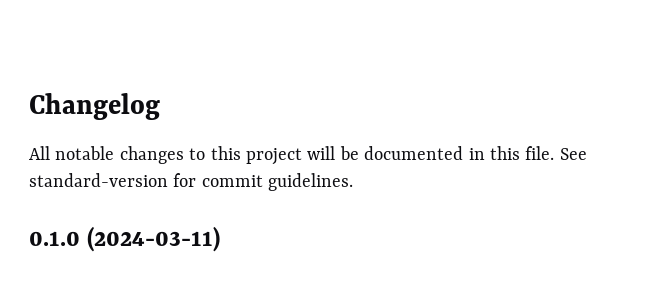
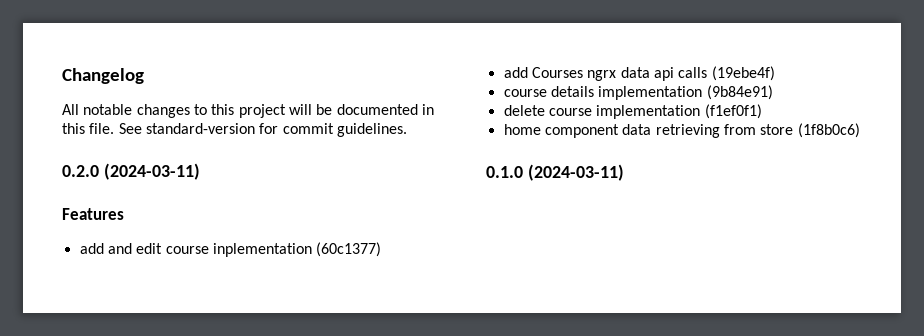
(354, 182) none -> [62,163,200,180] [62,208,124,220] [79,242,382,257] [503,66,775,81] [503,85,773,100] [503,104,762,119] [503,123,860,138] // 0.2.0 (2024-03-11) // Features // add and edit course inplementation (60c1377) // add Courses ngrx data api calls (19ebe4f) // course details implementation (9b84e91) // delete course implementation (f1ef0f1) // home component data retrieving from store (1f8b0c6)

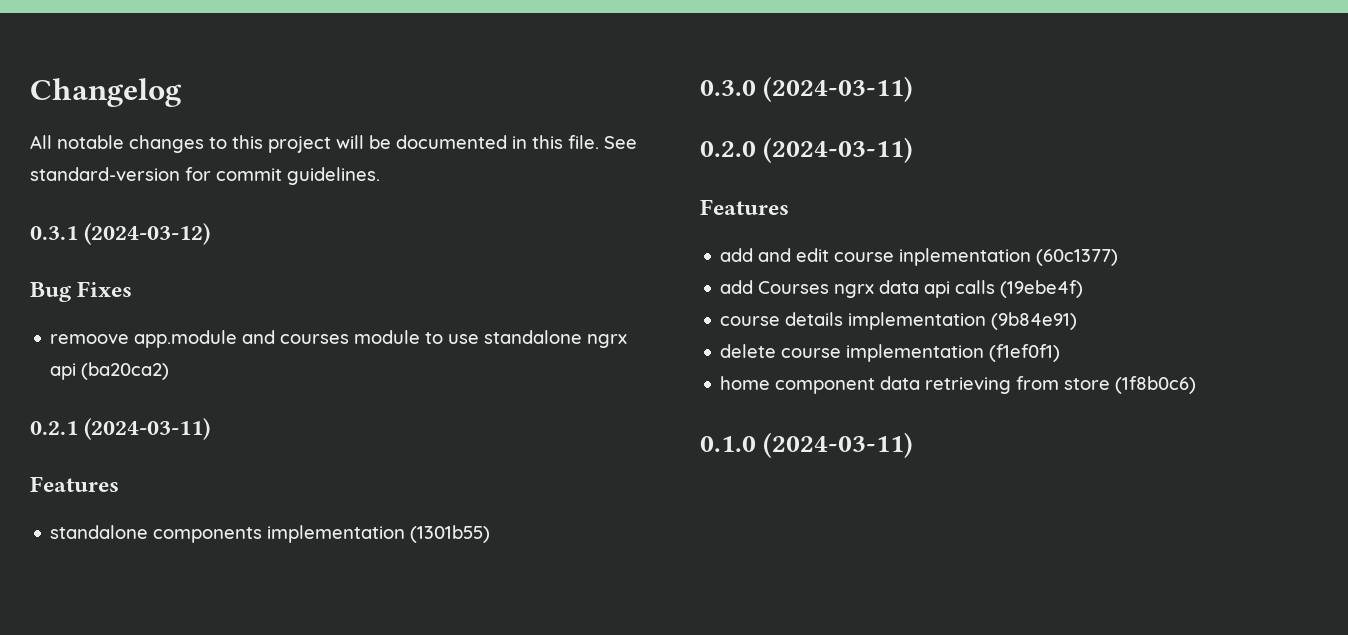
(407, 130) none -> [30,223,211,245] [30,281,133,302] [50,330,628,348] [50,362,170,380] [30,418,211,440] [30,476,119,492] [50,525,491,543] [700,76,914,102] // 0.3.1 (2024-03-12) // Bug Fixes // remoove app.module and courses module to use standalone ngrx api (ba20ca2) // 0.2.1 (2024-03-11) // Features // standalone components implementation (1301b55) // 0.3.0 (2024-03-11)

